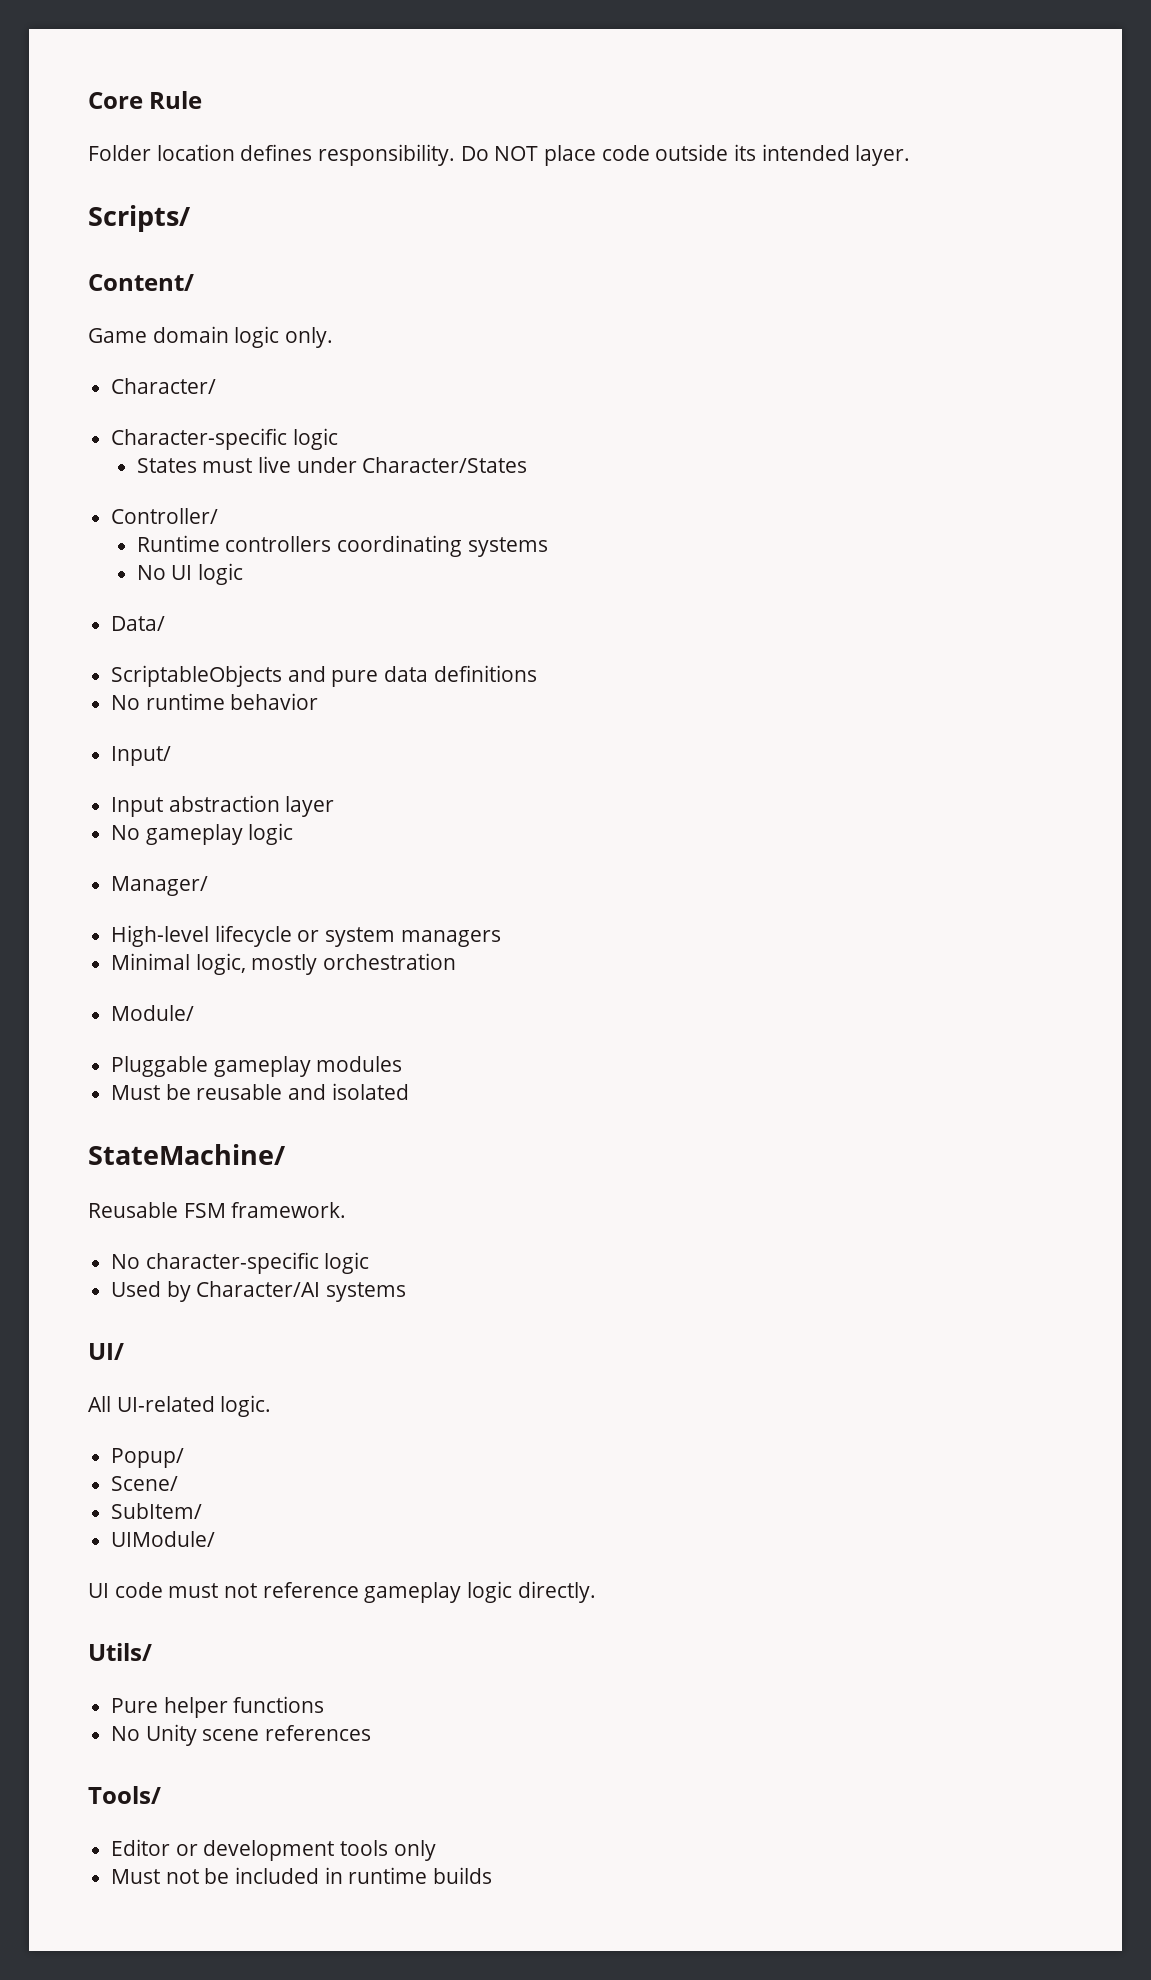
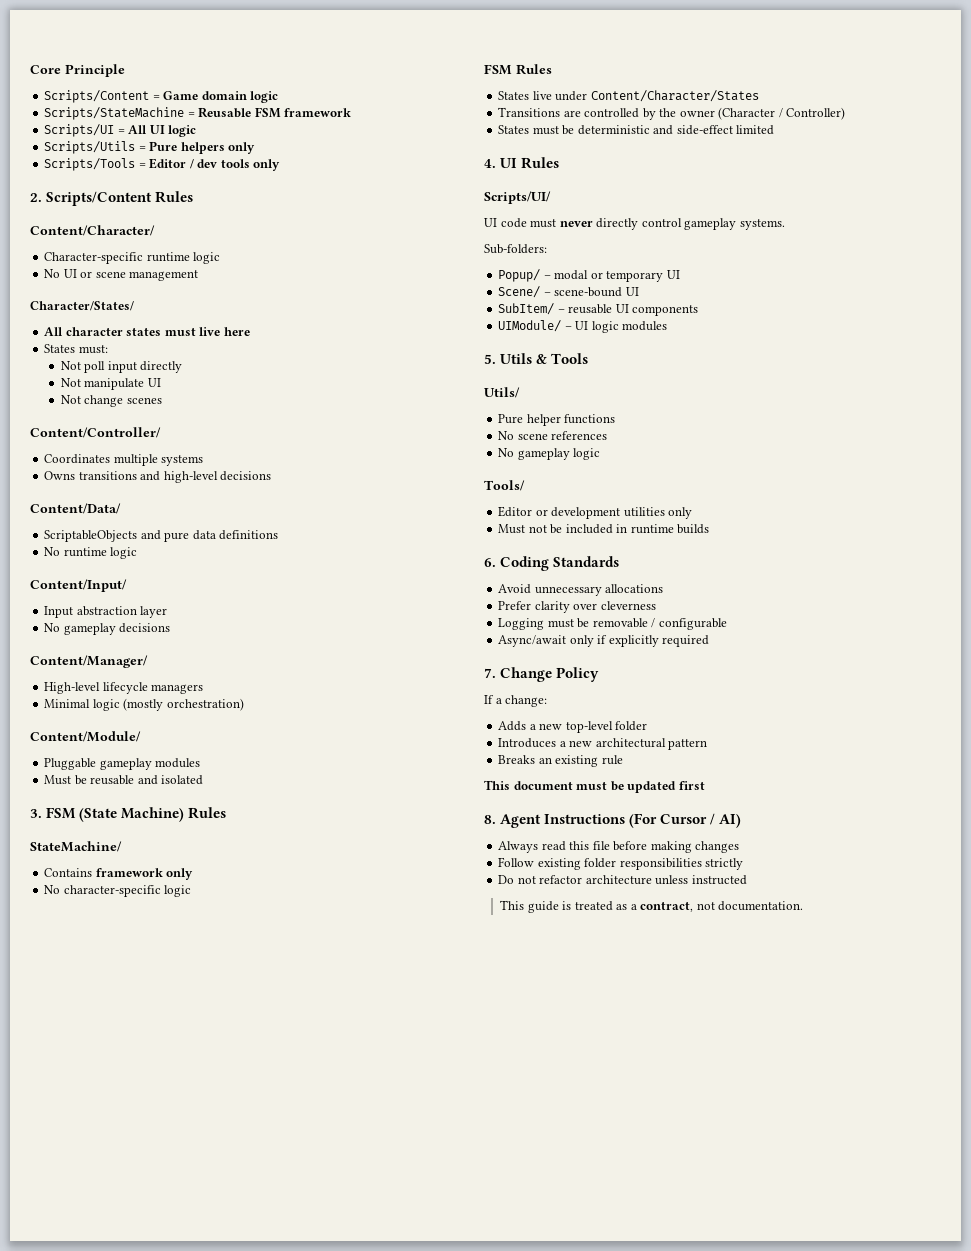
[149,91,203,109] [88,144,911,166] [88,205,191,232] [88,274,194,291] [88,326,334,348] [111,378,217,394] Rule // Folder location defines responsibility. Do NOT place code outside its intended layer. // Scripts/ // Content/ // Game domain logic only. // Character/ -> [65,64,125,77] [44,90,279,103] [44,107,352,120] [44,124,197,137] [44,141,256,154] [44,158,281,171] [30,191,194,206] [30,225,155,236] Principle // Scripts/Content = Game domain logic // Scripts/StateMachine = Reusable FSM framework // Scripts/UI = All UI logic // Scripts/Utils = Pure helpers only // Scripts/Tools = Editor / dev tools only // 2. Scripts/Content Rules // Content/Character/
[292,428,338,450] [136,456,528,473] [111,508,219,524] [136,535,548,557] [136,563,244,585] [111,616,166,631] logic // States must live under Character/States // Controller/ // Runtime controllers coordinating systems // No UI logic // Data/ -> [146,252,221,264] [44,269,199,281] [30,301,134,311] [44,327,250,336] [44,344,108,354] [60,361,183,373] [60,378,161,390] [60,395,162,407] [30,427,161,438] [44,454,204,466] [44,471,272,483] [30,503,121,514] runtime logic // No UI or scene management // Character/States/ // All character states must live here // States must: // Not poll input directly // Not manipulate UI // Not change scenes // Content/Controller/ // Coordinates multiple systems // Owns transitions and high‑level decisions // Content/Data/
[230,693,319,710] [111,746,172,766] behavior // Input/ -> [110,547,138,559] [30,579,127,592] logic // Content/Input/
[248,823,294,845] [111,876,209,896] logic // Manager/ -> [119,623,171,633] [30,655,148,668] decisions // Content/Manager/
[297,927,396,947] or system -> (148, 688) none
[195,953,457,975] [111,1005,195,1021] logic, mostly orchestration // Module/ -> [92,698,244,711] [30,731,141,742] logic (mostly orchestration) // Content/Module/
[88,1144,286,1165] [88,1202,347,1218] [111,1252,370,1274] [111,1281,407,1302] [88,1343,124,1360] [88,1395,272,1417] [111,1448,185,1468] [111,1476,179,1491] [111,1503,203,1519] [111,1531,216,1547] [88,1581,596,1603] StateMachine/ // Reusable FSM framework. // No character-specific logic // Used by Character/AI systems // UI/ // All UI-related logic. // Popup/ // Scene/ // SubItem/ // UIModule/ // UI code must not reference gameplay logic directly. -> [30,807,227,822] [30,841,122,852] [44,868,194,880] [44,885,192,897] [484,64,552,75] [498,90,759,102] [498,107,846,120] [498,125,775,135] [484,157,560,169] [484,191,551,204] [484,218,785,230] [484,244,547,254] [498,269,680,282] [498,286,639,298] [498,303,699,316] [498,320,668,333] [484,353,589,364] 3. FSM (State Machine) Rules // StateMachine/ // Contains framework only // No character‑specific logic // FSM Rules // States live under Content/Character/States // Transitions are controlled by the owner (Character / Controller) // States must be deterministic and side‑effect limited // 4. UI Rules // Scripts/UI/ // UI code must never directly control gameplay systems. // Sub‑folders: // Popup/ – modal or temporary UI // Scene/ – scene‑bound UI // SubItem/ – reusable UI components // UIModule/ – UI logic modules // 5. Utils & Tools
[145,1724,197,1746] Unity -> (515, 435) none
(372, 1733) none -> [498,448,601,460] // No gameplay logic
[340,1840,389,1856] tools -> [623,507,665,517] utilities
(493, 1875) none -> [484,556,620,571] [498,584,664,596] [498,601,656,613] [498,618,727,630] [498,635,710,647] [484,667,600,682] [484,695,548,707] [498,721,648,733] [498,738,708,750] [498,755,623,767] [484,780,705,793] [484,813,742,828] [498,841,740,853] [498,857,744,870] [498,875,747,885] [500,900,804,913] // 6. Coding Standards // Avoid unnecessary allocations // Prefer clarity over cleverness // Logging must be removable / configurable // Async/await only if explicitly required // 7. Change Policy // If a change: // Adds a new top‑level folder // Introduces a new architectural pattern // Breaks an existing rule // This document must be updated first // 8. Agent Instructions (For Cursor / AI) // Always read this file before making changes // Follow existing folder responsibilities strictly // Do not refactor architecture unless instructed // This guide is treated as a contract, not documentation.

